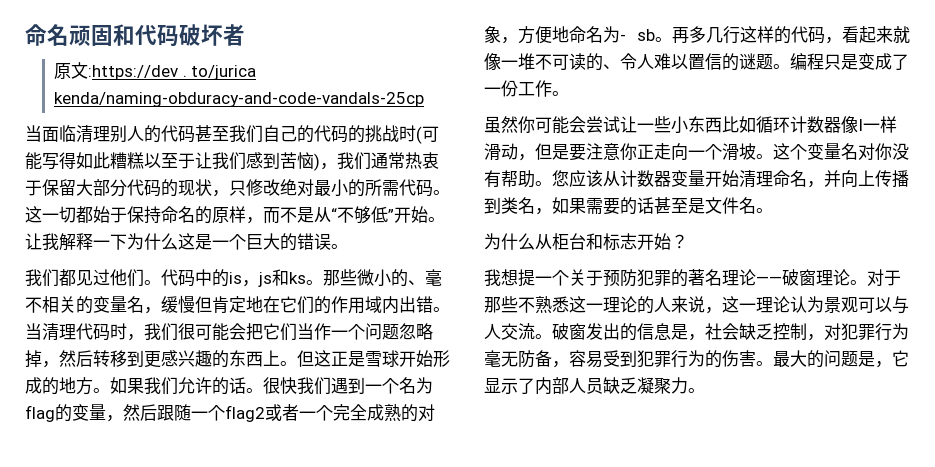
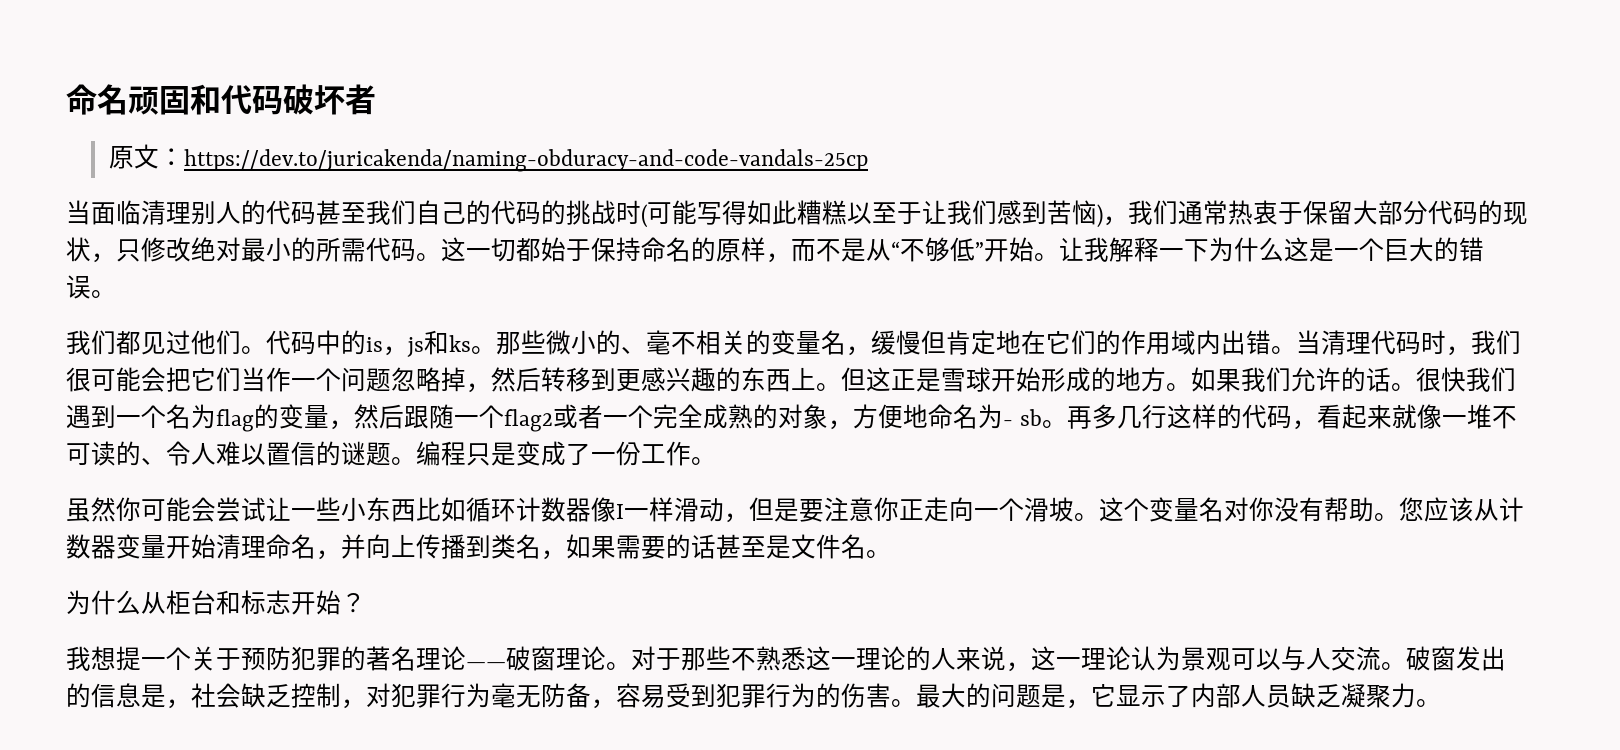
[87,65,257,80] [53,92,424,107] :https://dev . to/jurica kenda/naming-obduracy-and-code-vandals-25cp -> [158,148,868,172] ：https://dev.to/juricakenda/naming-obduracy-and-code-vandals-25cp

